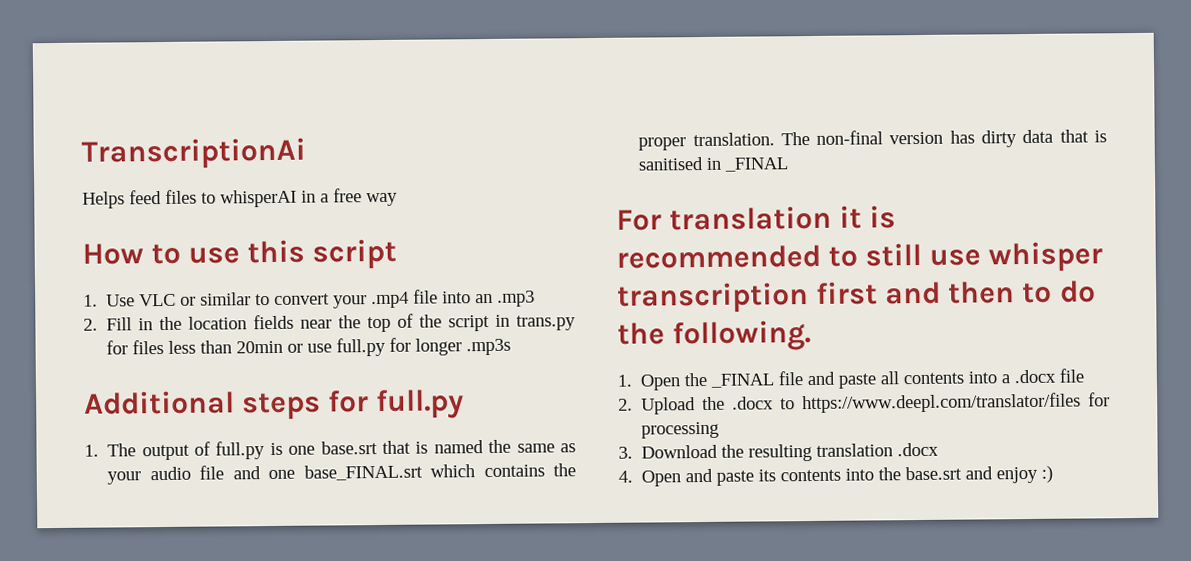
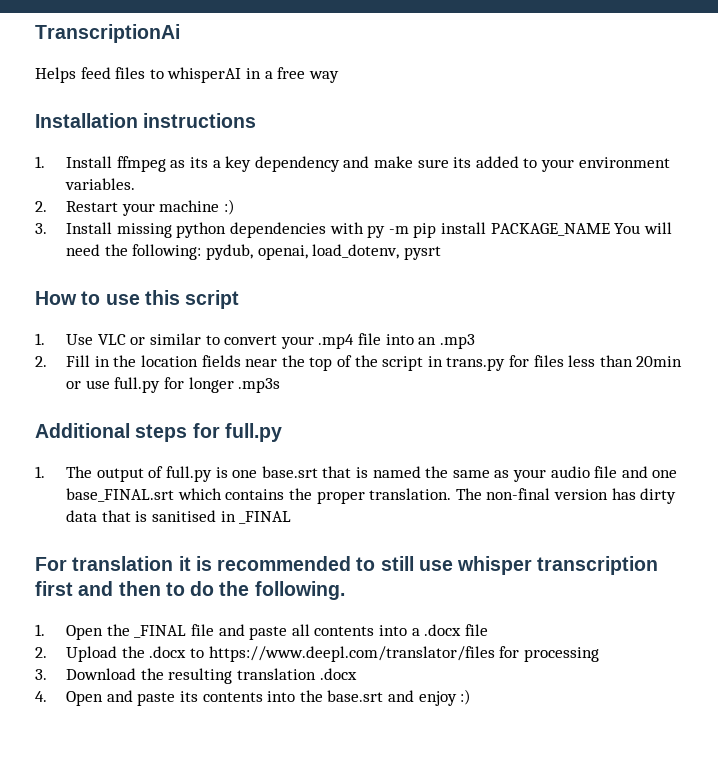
(398, 199) none -> [35,113,257,128] [35,156,670,172] [65,178,136,190] [35,199,236,216] [35,222,672,238] [66,244,441,260] // Installation instructions // 1. Install ffmpeg as its a key dependency and make sure its added to your environment variables. // 2. Restart your machine :) // 3. Install missing python dependencies with py -m pip install PACKAGE_NAME You will need the following: pydub, openai, load_dotenv, pysrt

